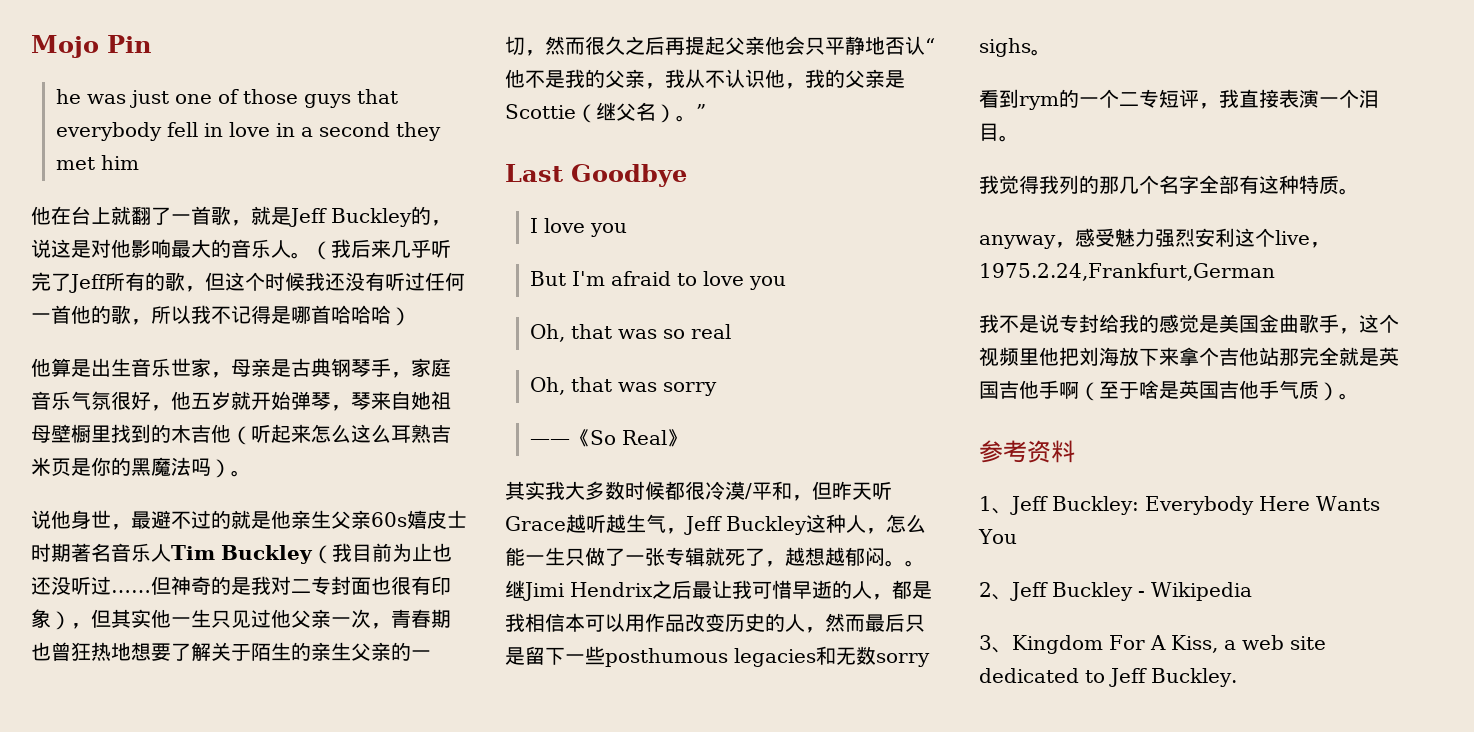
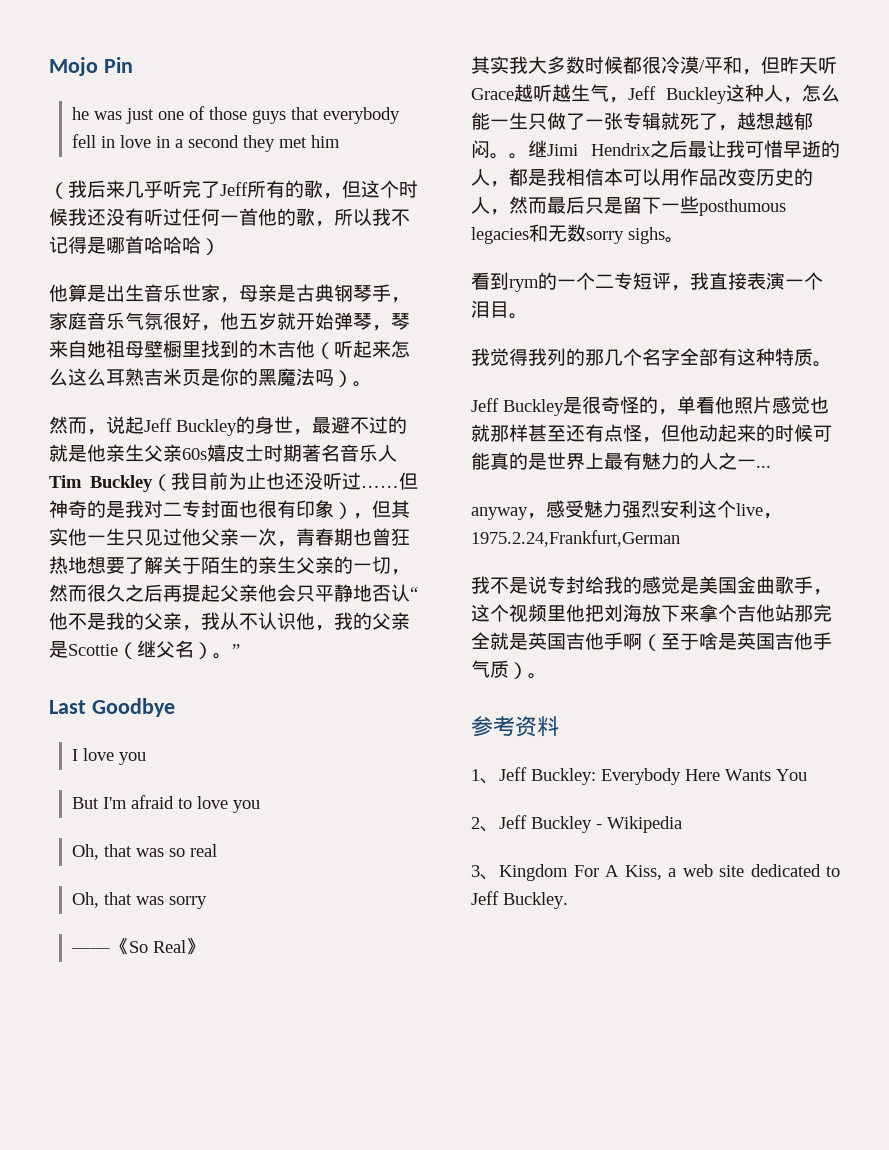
[31,206,451,227] [31,239,311,259] 他在台上就翻了一首歌，就是Jeff Buckley的，说这是对他影响最大的音乐人。 -> (340, 141) none
[31,510,71,529] 说他 -> [49,416,255,436] 然而，说起Jeff Buckley的
(1359, 191) none -> [471,396,829,416] [471,424,832,443] [471,452,771,470] // Jeff Buckley是很奇怪的，单看他照片感觉也就那样甚至还有点怪，但他动起来的时候可能真的是世界上最有魅力的人之一...

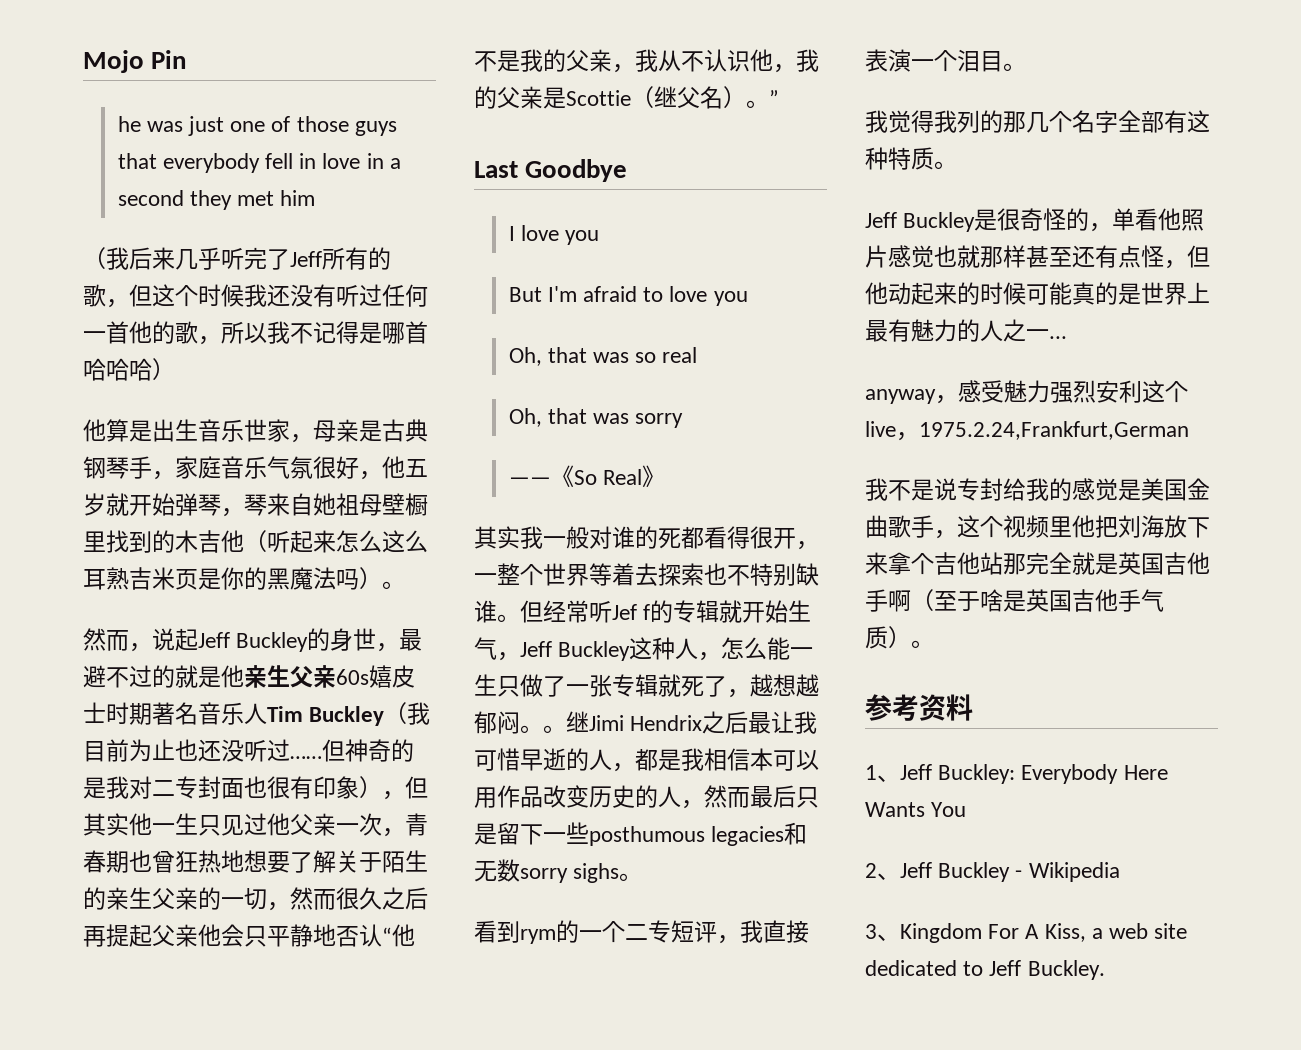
[528,56,837,75] [471,84,571,102] 大多数时候都很冷漠/平和，但昨天听Grace越听越 -> [543,526,819,550] [474,563,819,586] [474,600,789,623] 一般对谁的死都看得很开，一整个世界等着去探索也不特别缺谁。但经常听Jef f的专辑就开始

